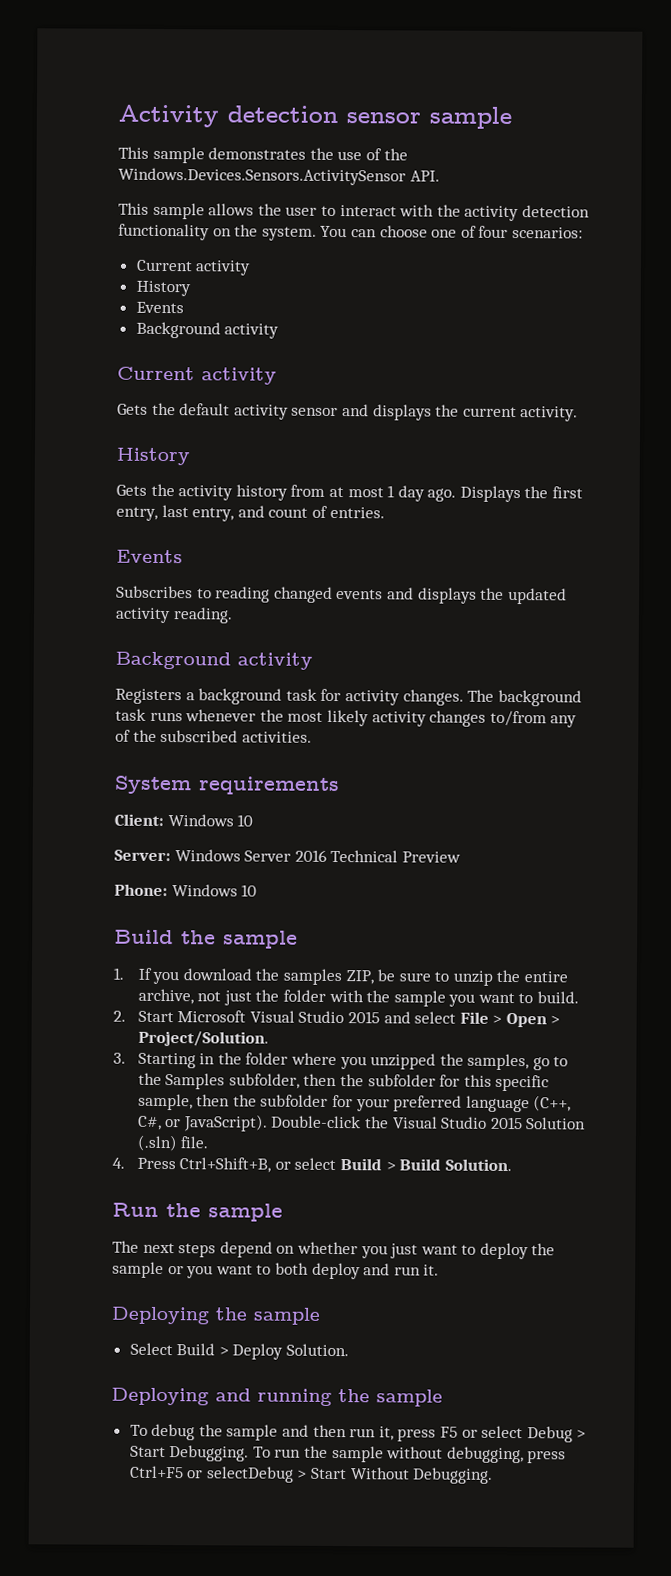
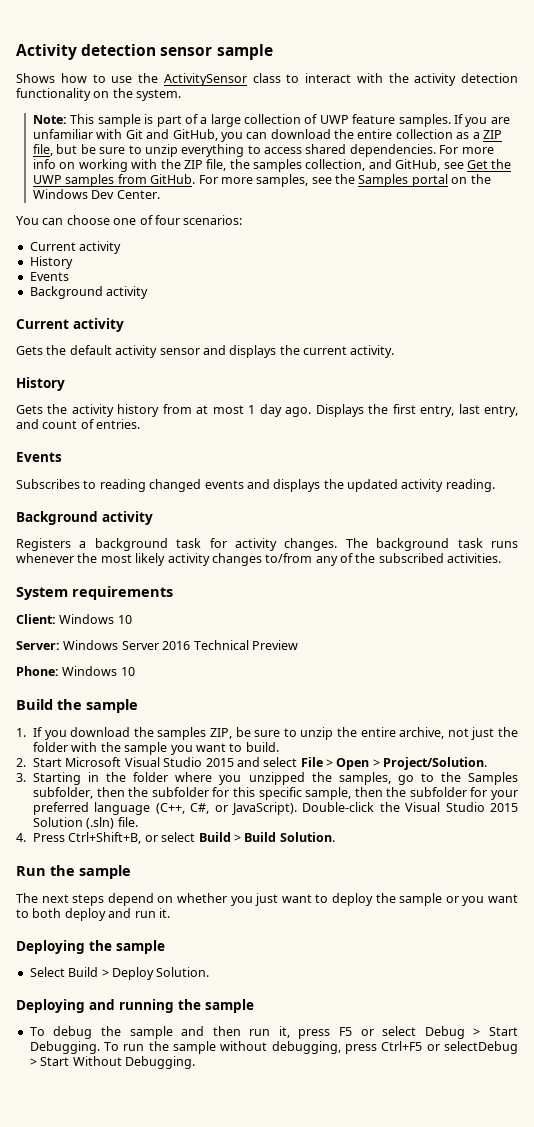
[118,146,408,164] [118,167,440,186] [118,202,318,220] This sample demonstrates the use of the Windows.Devices.Sensors.ActivitySensor API. // This sample allows the user -> [16,73,281,86] Shows how to use the ActivitySensor class
(317, 233) none -> [33,114,510,127] [33,129,502,142] [33,144,494,157] [33,159,512,172] [33,174,491,187] [33,189,160,199] // Note: This sample is part of a large collection of UWP feature samples. If you are unfamiliar with Git and GitHub, you can download the entire collection as a ZIP file, but be sure to unzip everything to access shared dependencies. For more info on working with the ZIP file, the samples collection, and GitHub, see Get the UWP samples from GitHub. For more samples, see the Samples portal on the Windows Dev Center. //

